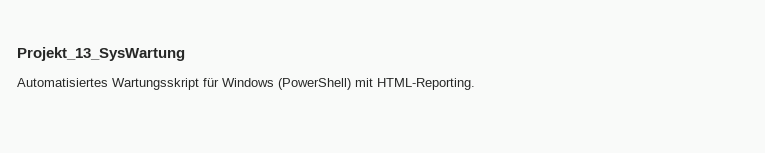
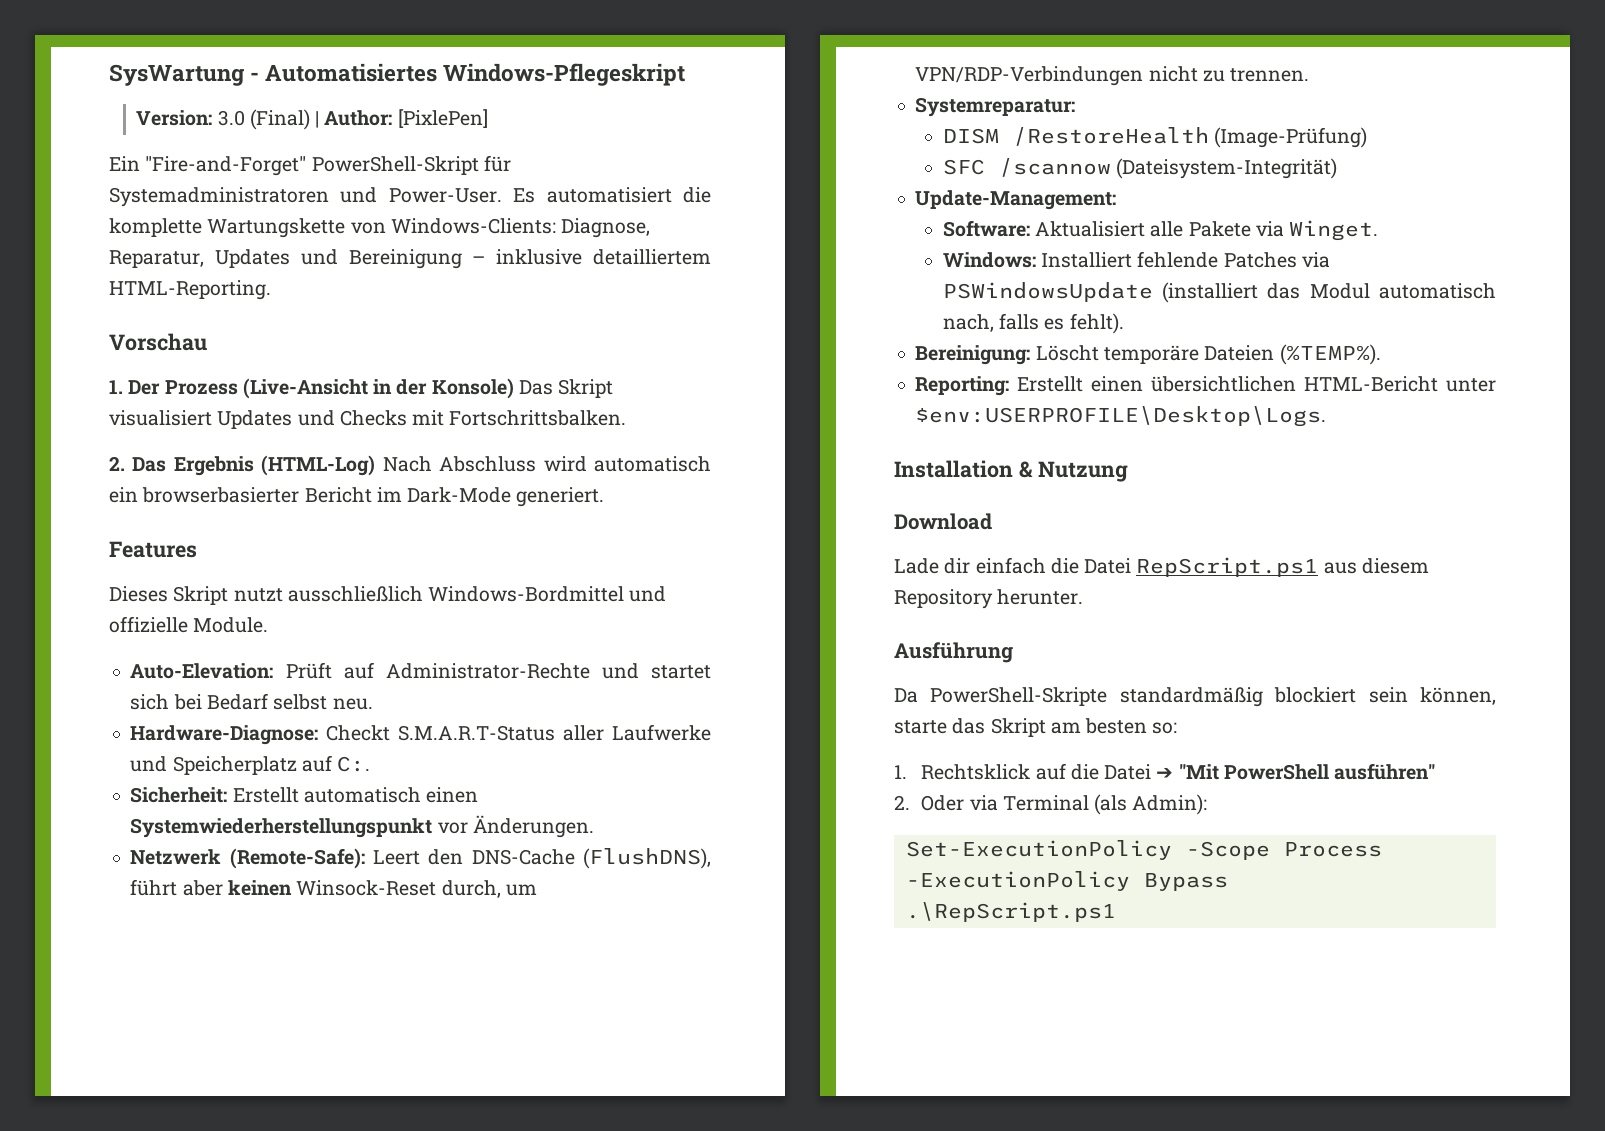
[17,47,185,61] [17,78,475,90] Projekt_13_SysWartung // Automatisiertes Wartungsskript für Windows (PowerShell) mit HTML-Reporting. -> [109,63,686,86] [136,109,488,130] [109,155,511,176] [109,187,711,207] [109,218,651,238] [109,249,711,269] [109,280,271,300] [109,333,207,351] [109,378,614,399] [109,410,627,429] [109,455,711,476] [109,487,605,507] [109,541,197,558] [109,586,667,605] [109,616,269,633] [130,662,711,679] [130,693,373,710] [130,724,711,745] [130,755,371,775] [130,787,479,803] [130,815,594,838] [130,848,711,869] [130,879,537,898] [915,66,1310,86] [915,97,1076,117] [942,127,1367,148] [942,158,1337,179] [915,190,1117,210] [942,220,1379,241] [942,251,1330,268] [942,282,1496,303] [942,313,1124,334] [915,344,1381,365] [915,376,1496,396] [915,406,1327,427] [894,460,1128,482] [894,513,992,530] [894,557,1429,577] [894,589,1084,609] [894,642,1013,663] [894,687,1496,707] [894,718,1178,737] [894,763,1436,780] [894,794,1208,815] [905,840,1382,860] [905,871,1228,891] [905,902,1116,922] SysWartung - Automatisiertes Windows-Pflegeskript // Version: 3.0 (Final) | Author: [PixlePen] // Ein "Fire-and-Forget" PowerShell-Skript für Systemadministratoren und Power-User. Es automatisiert die komplette Wartungskette von Windows-Clients: Diagnose, Reparatur, Updates und Bereinigung – inklusive detailliertem HTML-Reporting. // Vorschau // 1. Der Prozess (Live-Ansicht in der Konsole) Das Skript visualisiert Updates und Checks mit Fortschrittsbalken. // 2. Das Ergebnis (HTML-Log) Nach Abschluss wird automatisch ein browserbasierter Bericht im Dark-Mode generiert. // Features // Dieses Skript nutzt ausschließlich Windows-Bordmittel und offizielle Module. // Auto-Elevation: Prüft auf Administrator-Rechte und startet sich bei Bedarf selbst neu. // Hardware-Diagnose: Checkt S.M.A.R.T-Status aller Laufwerke und Speicherplatz auf C:. // Sicherheit: Erstellt automatisch einen Systemwiederherstellungspunkt vor Änderungen. // Netzwerk (Remote-Safe): Leert den DNS-Cache (FlushDNS), führt aber keinen Winsock-Reset durch, um VPN/RDP-Verbindungen nicht zu trennen. // Systemreparatur: // DISM /RestoreHealth (Image-Prüfung) // SFC /scannow (Dateisystem-Integrität) // Update-Management: // Software: Aktualisiert alle Pakete via Winget. // Windows: Installiert fehlende Patches via PSWindowsUpdate (installiert das Modul automatisch nach, falls es fehlt). // Bereinigung: Löscht temporäre Dateien (%TEMP%). // Reporting: Erstellt einen übersichtlichen HTML-Bericht unter $env:USERPROFILE\Desktop\Logs. // Installation & Nutzung // Download // Lade dir einfach die Datei RepScript.ps1 aus diesem Repository herunter. // Ausführung // Da PowerShell-Skripte standardmäßig blockiert sein können, starte das Skript am besten so: // 1. Rechtsklick auf die Datei ➔ "Mit PowerShell ausführen" // 2. Oder via Terminal (als Admin): // Set-ExecutionPolicy -Scope Process -ExecutionPolicy Bypass // .\RepScript.ps1

